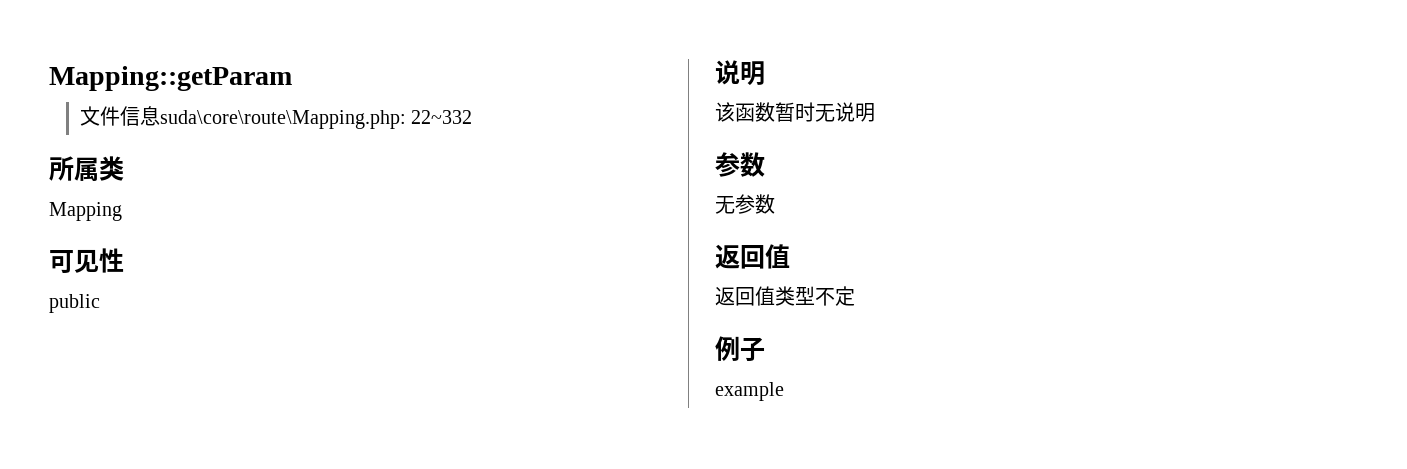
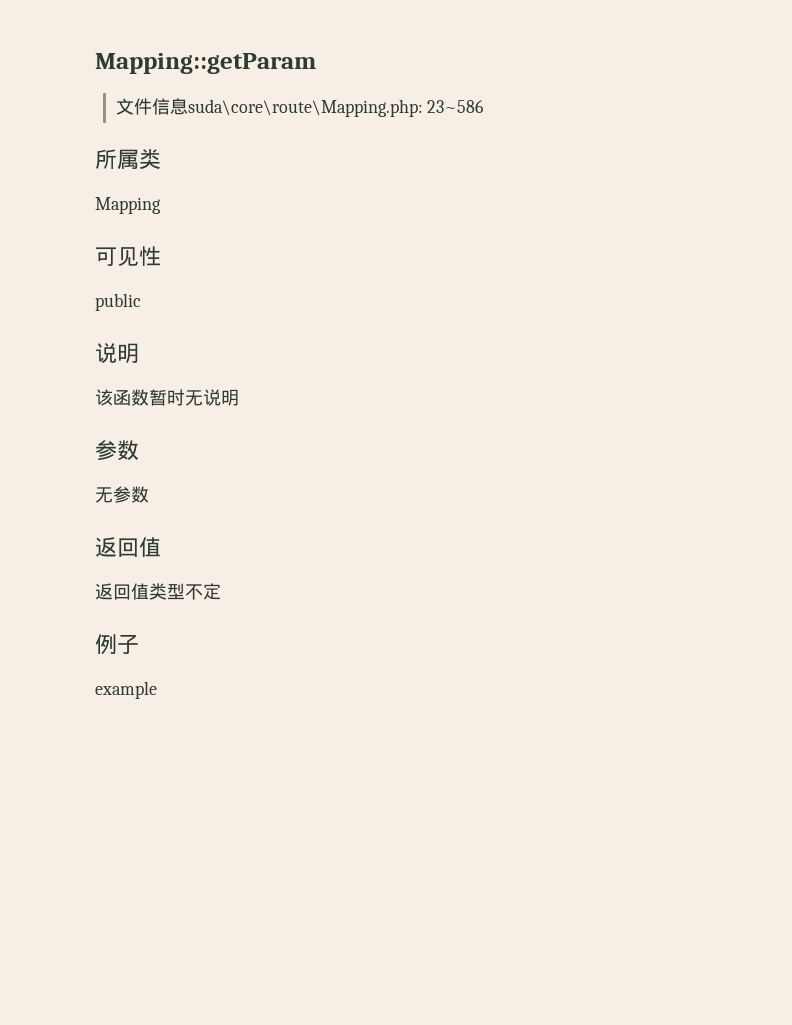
[411,110,473,124] 22~332 -> [427,100,485,113] 23~586

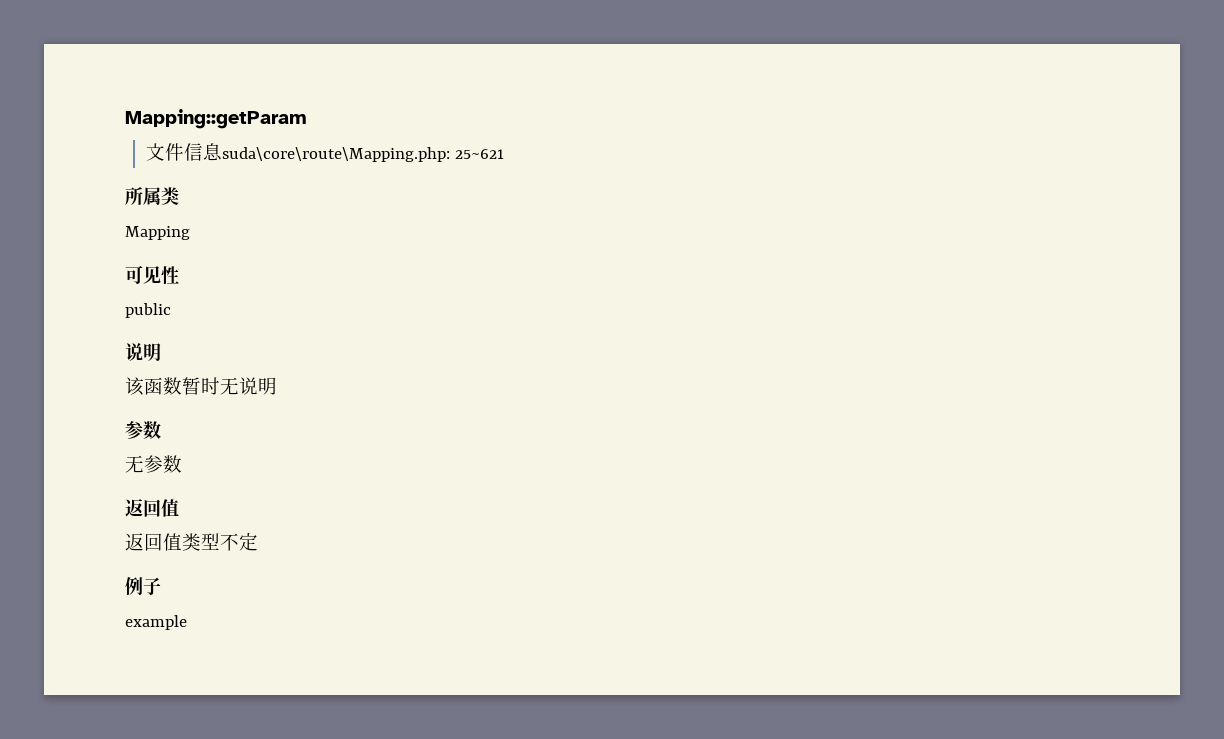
[427,100,485,113] 23~586 -> [454,149,504,159] 25~621

